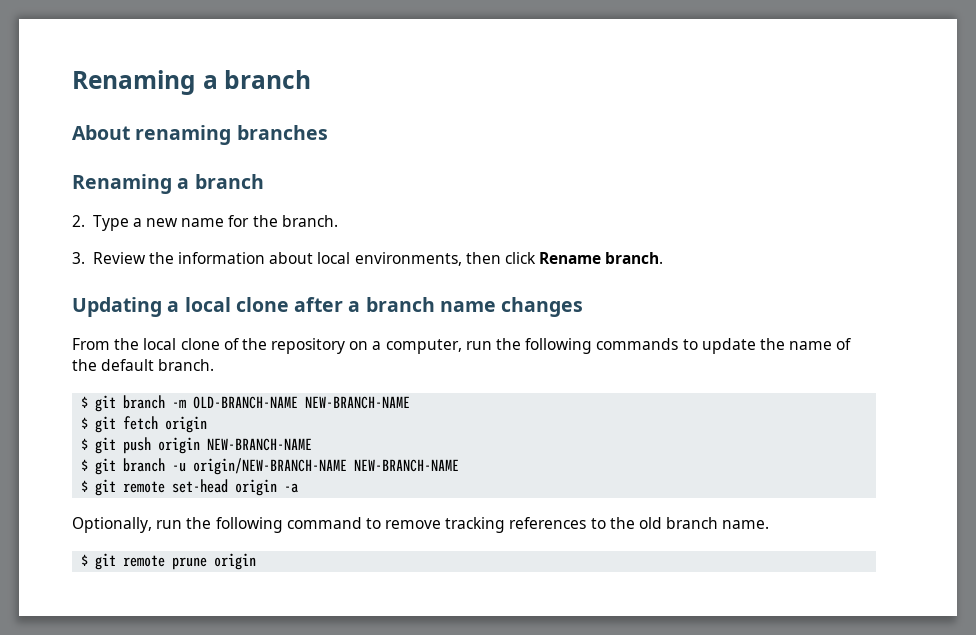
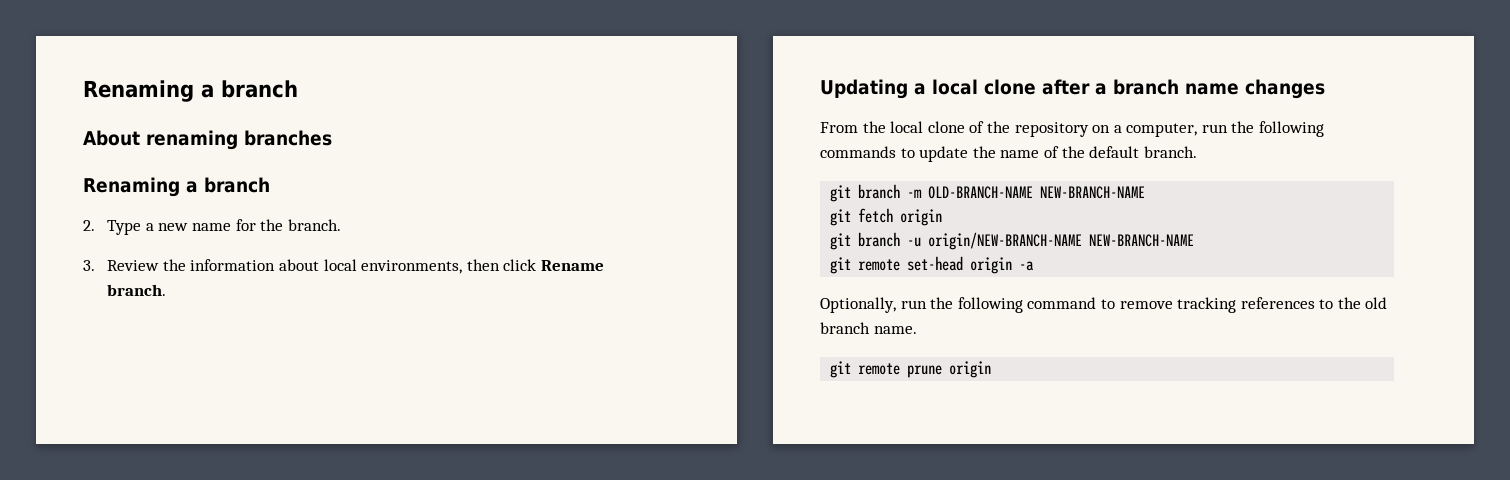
[81,396,89,408] $ -> (1197, 152) none
[81,417,89,429] $ -> (1146, 192) none
[81,437,313,454] [81,459,89,471] $ git push origin NEW-BRANCH-NAME // $ -> (943, 217) none
[81,480,89,492] $ -> (1195, 240) none
[81,554,89,566] $ -> (917, 330) none

